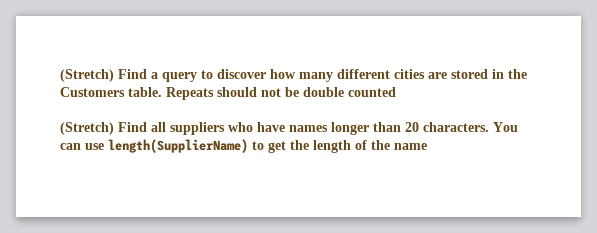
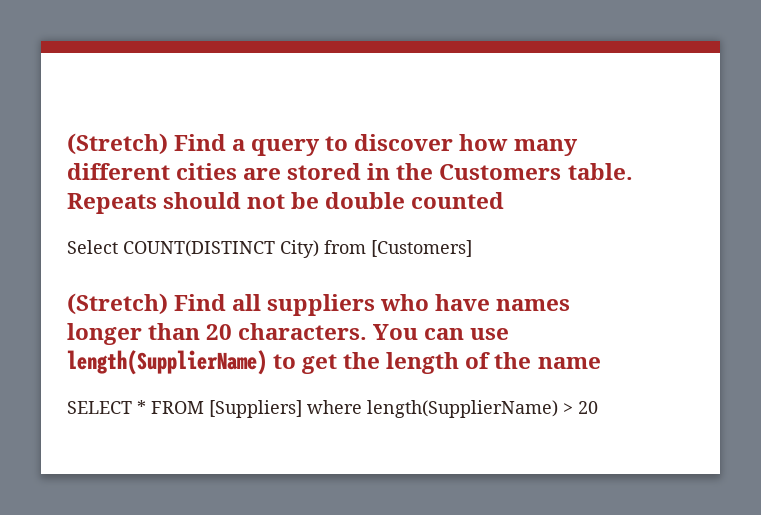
(396, 92) none -> [67,240,472,258] // Select COUNT(DISTINCT City) from [Customers]
(427, 146) none -> [67,400,598,418] // SELECT * FROM [Suppliers] where length(SupplierName) > 20

